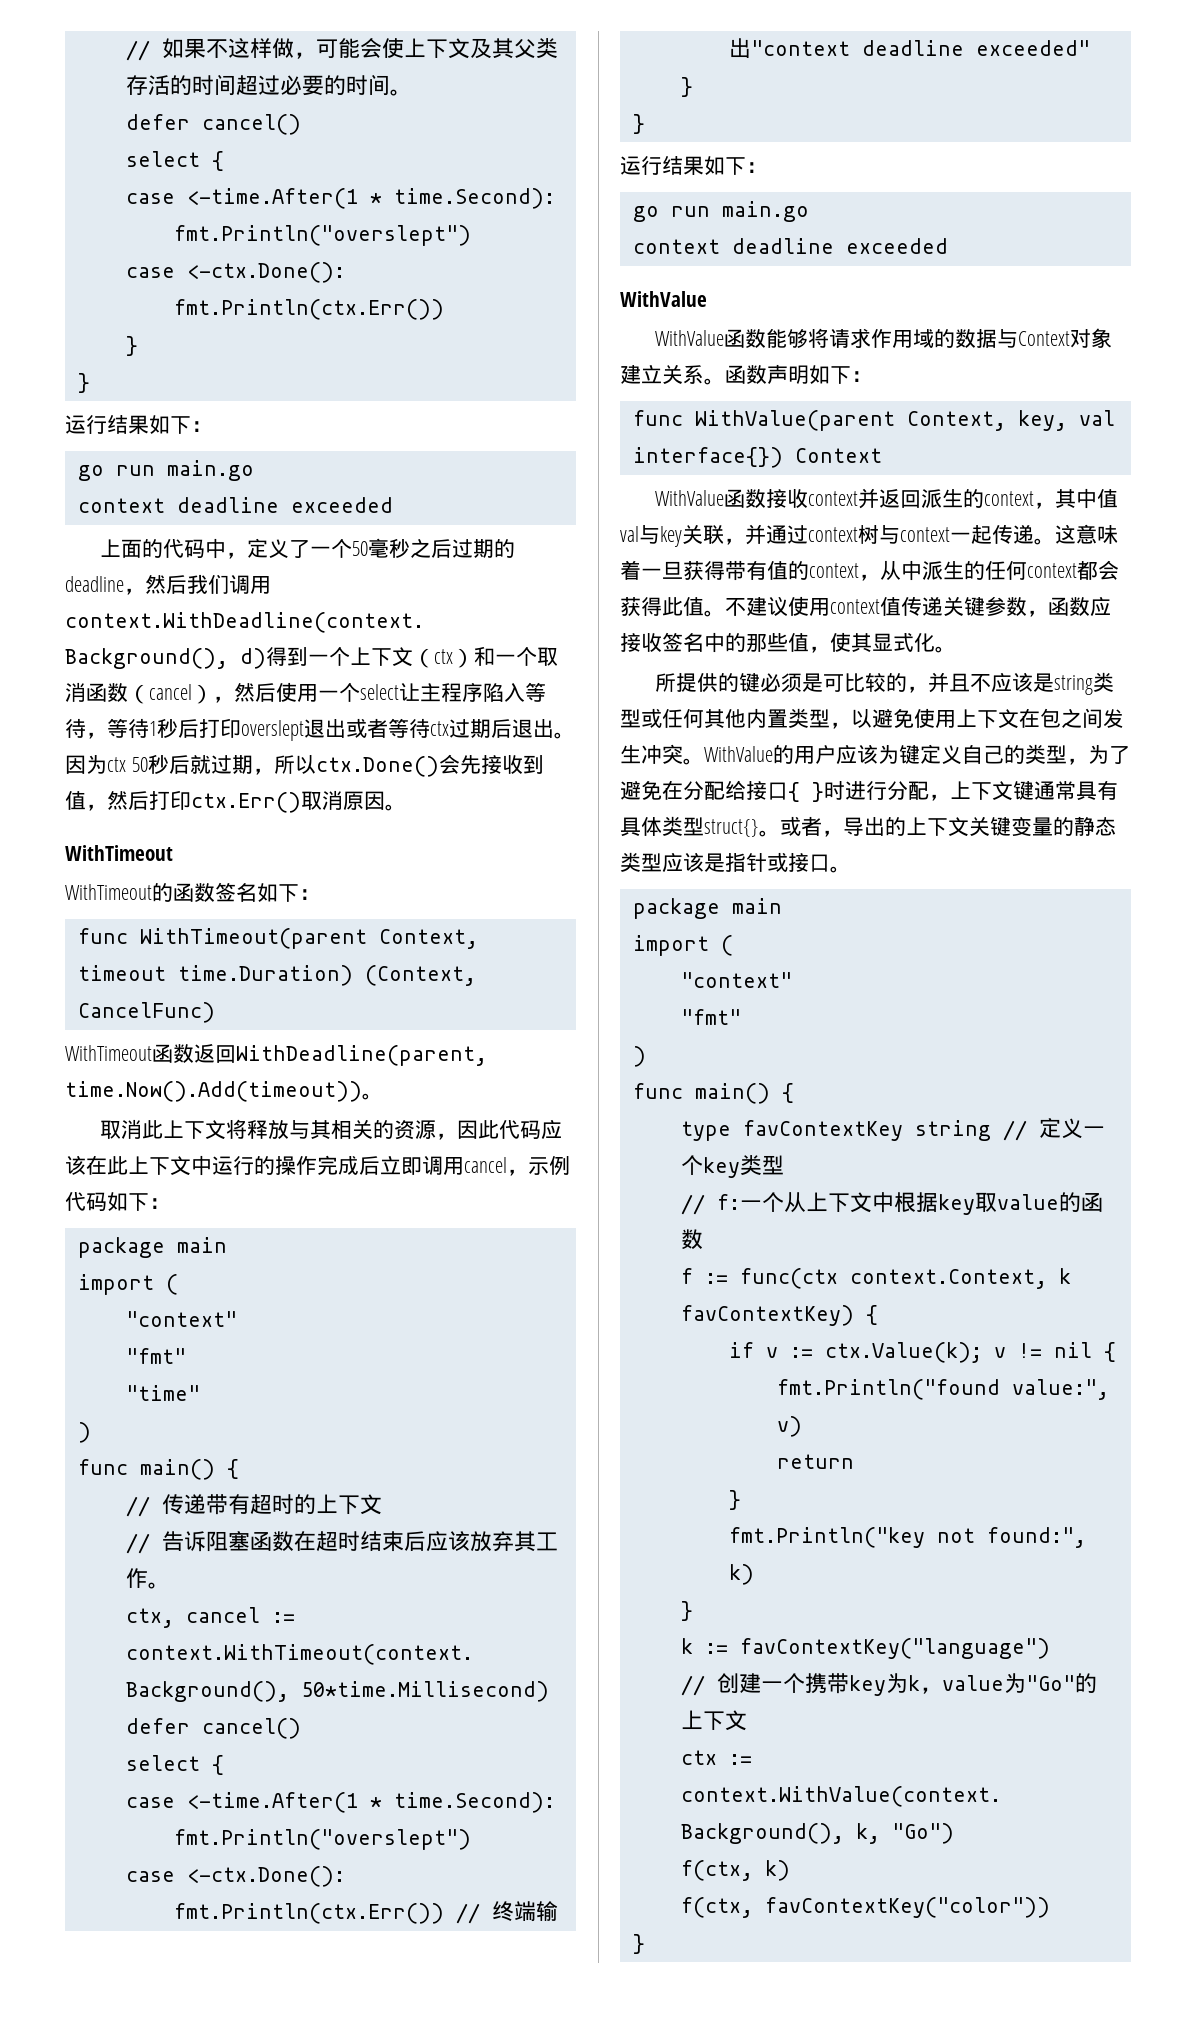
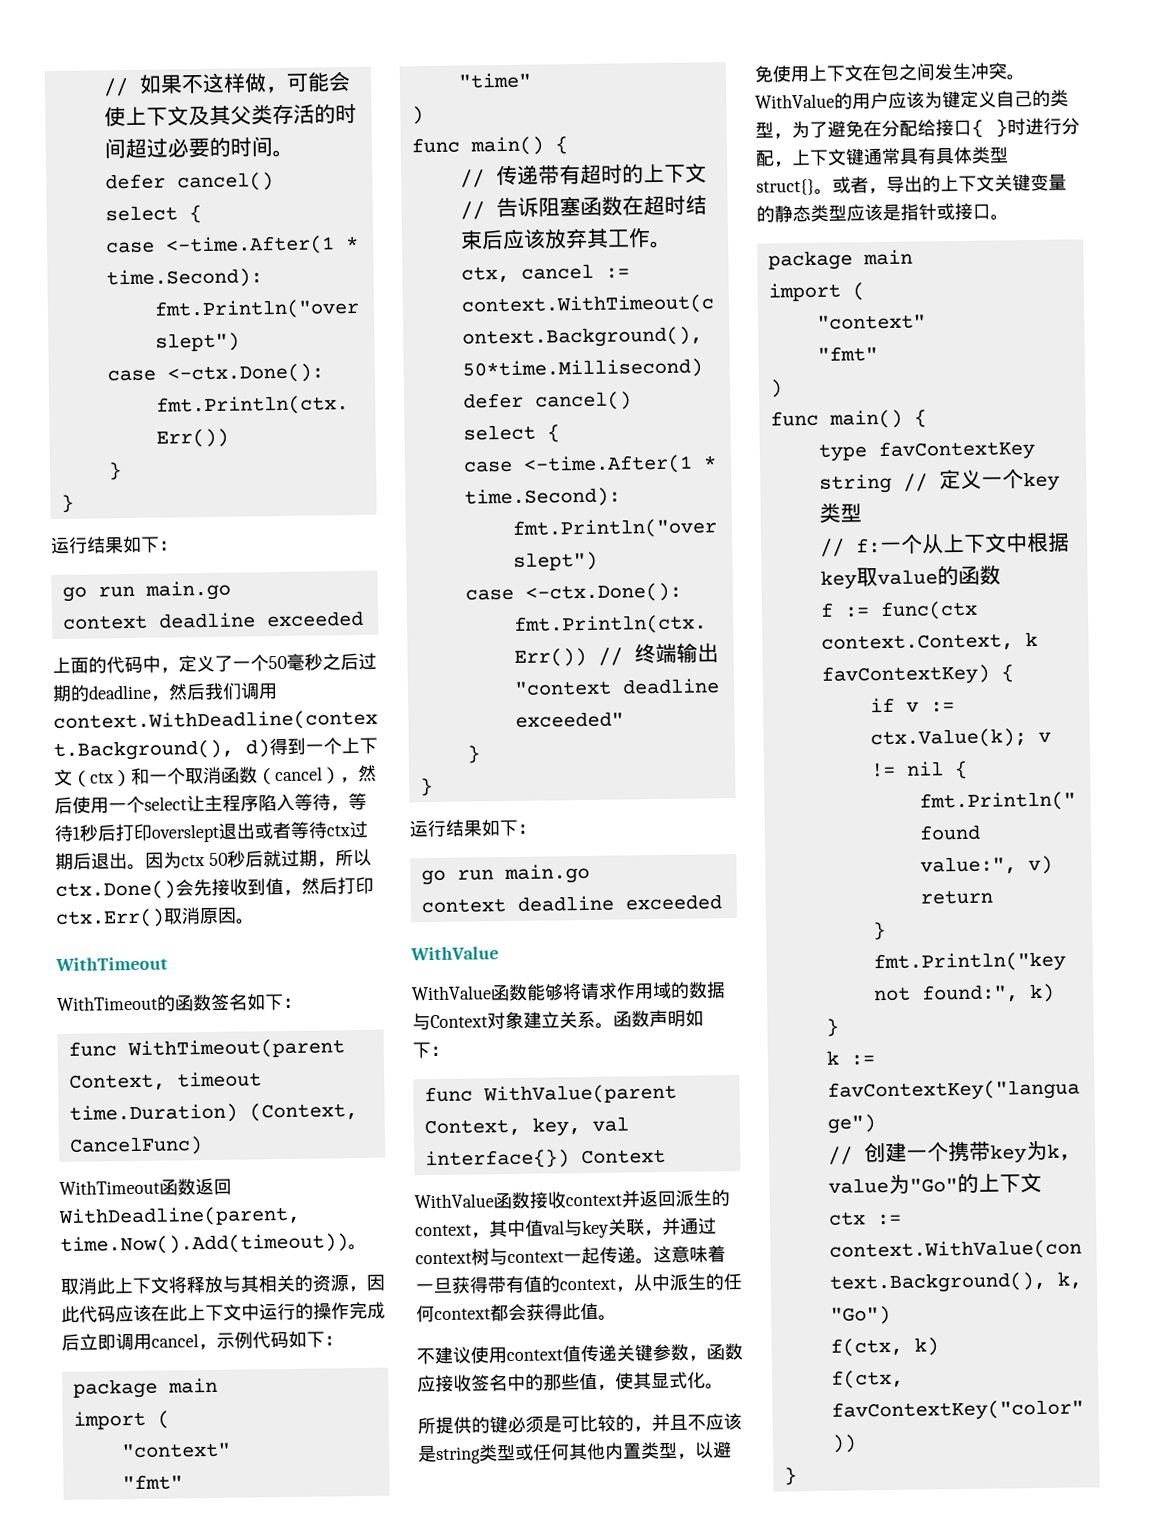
(725, 613) none -> (617, 1317) //

